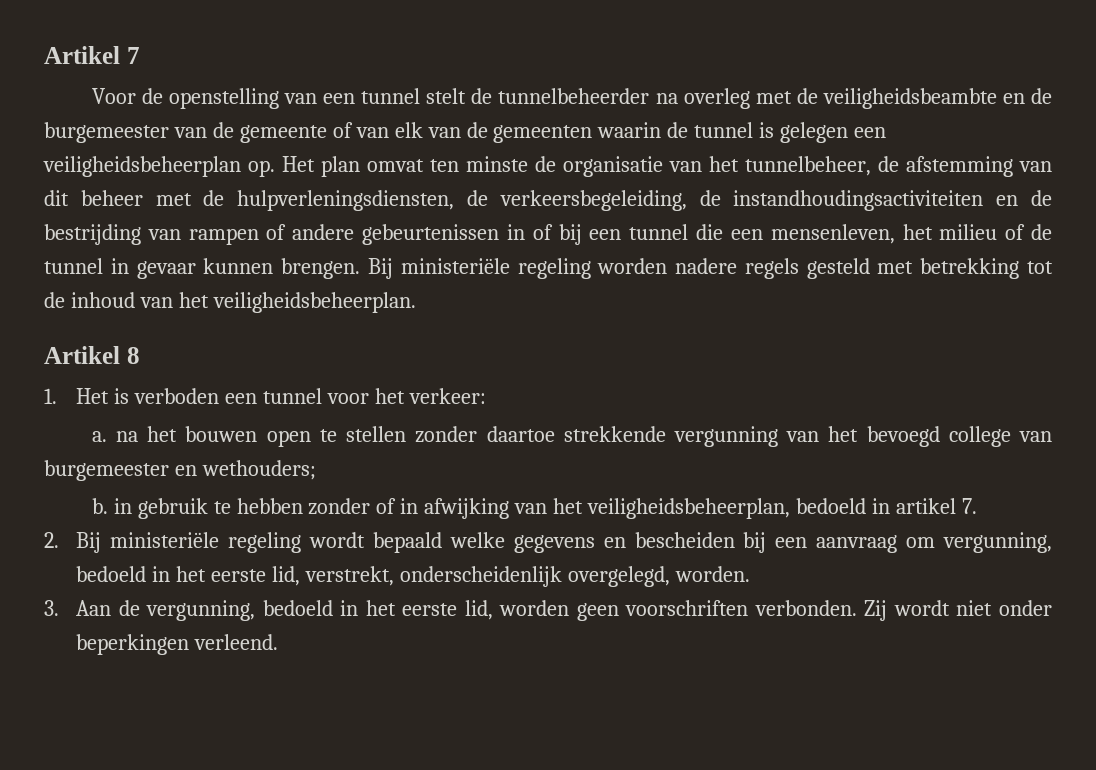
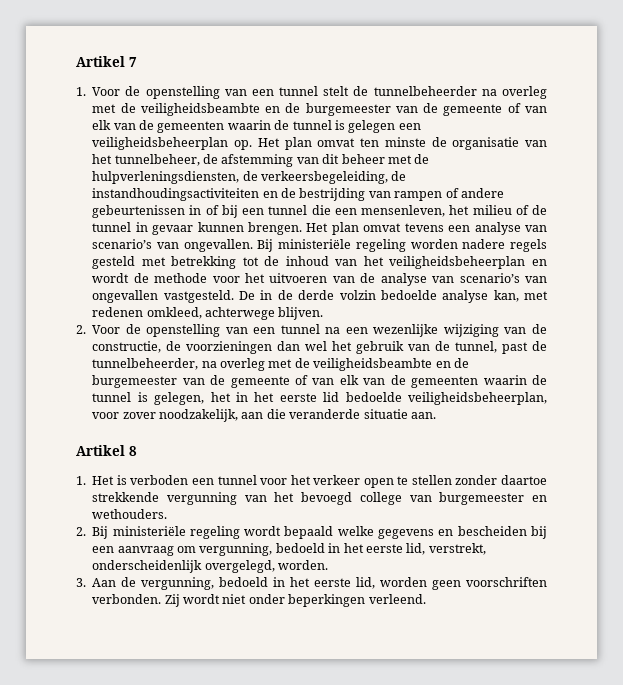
(140, 55) none -> [76,87,86,96] 1.
(361, 268) none -> [306,222,547,235] [92,239,253,252] Het plan omvat tevens een analyse van scenario’s van ongevallen.
[212,292,416,313] veiligheidsbeheerplan. -> [389,256,547,269] [92,273,547,286] [92,290,548,303] [92,307,324,320] [76,324,547,337] [92,341,548,354] [92,358,469,371] [92,375,547,388] [92,392,547,405] [92,409,436,422] veiligheidsbeheerplan en wordt de methode voor het uitvoeren van de analyse van scenario’s van ongevallen vastgesteld. De in de derde volzin bedoelde analyse kan, met redenen omkleed, achterwege blijven. // 2. Voor de openstelling van een tunnel na een wezenlijke wijziging van de constructie, de voorzieningen dan wel het gebruik van de tunnel, past de tunnelbeheerder, na overleg met de veiligheidsbeambte en de burgemeester van de gemeente of van elk van de gemeenten waarin de tunnel is gelegen, het in het eerste lid bedoelde veiligheidsbeheerplan, voor zover noodzakelijk, aan die veranderde situatie aan.
[408,388,486,404] [91,426,258,442] verkeer: // a. na het bouwen -> [313,475,361,485] verkeer
[201,460,316,480] [91,498,977,519] wethouders; // b. in gebruik te hebben zonder of in afwijking van het veiligheidsbeheerplan, bedoeld in artikel 7. -> [92,509,168,519] wethouders.

